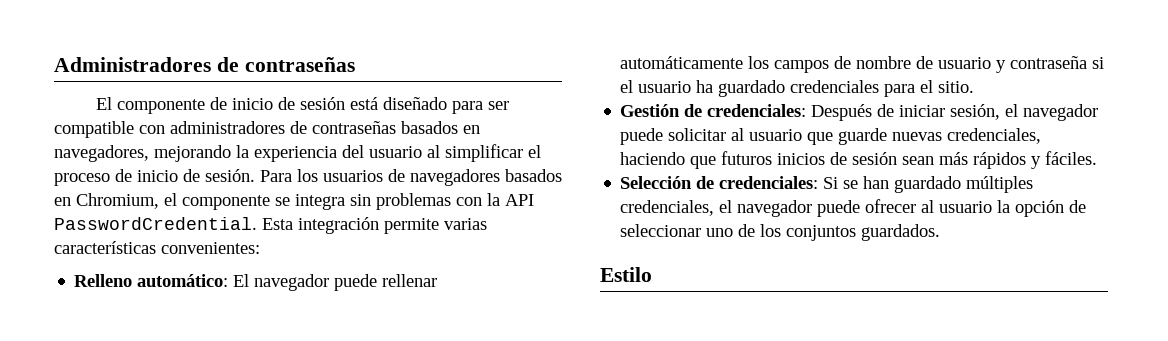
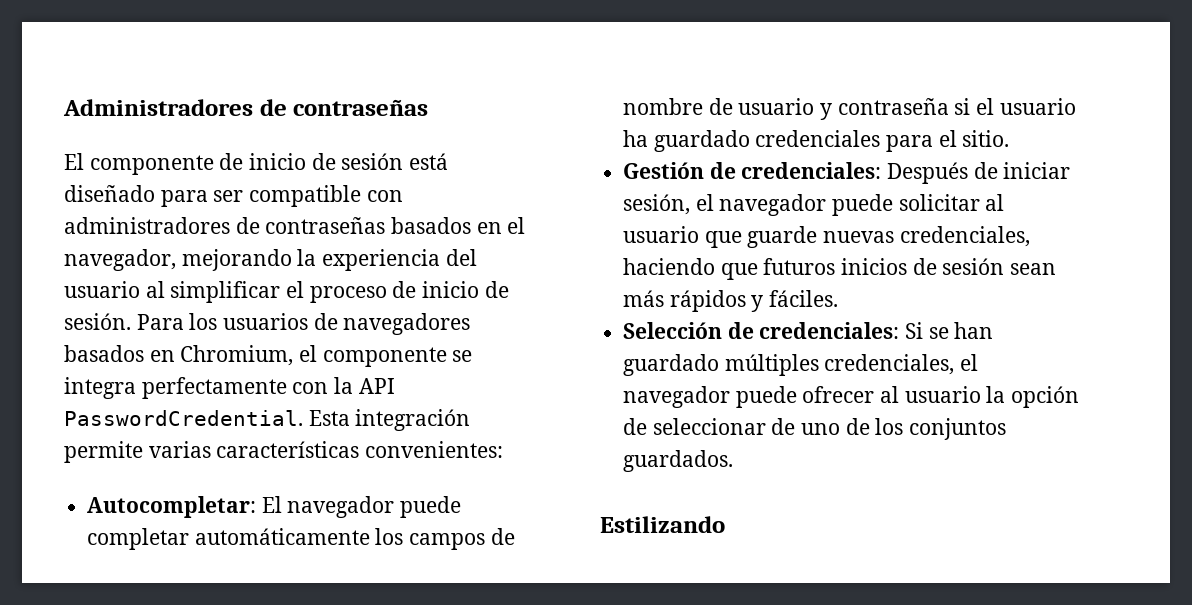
[54,145,149,162] navegadores, -> [507,217,526,234] [64,249,176,271] el navegador,
[350,193,451,210] sin problemas -> [141,377,287,399] perfectamente
[74,274,229,287] Relleno automático: -> [87,496,257,518] Autocompletar:
[382,274,438,287] rellenar -> [87,528,190,550] completar
(702, 230) none -> [771,418,796,435] de
[600,267,652,282] Estilo -> [600,516,725,533] Estilizando

